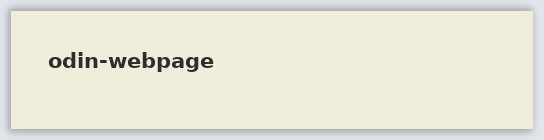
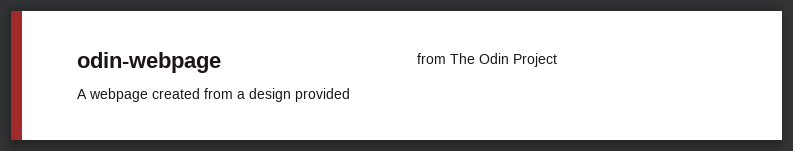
(214, 62) none -> [77,88,350,102] [417,53,557,67] // A webpage created from a design provided from The Odin Project

